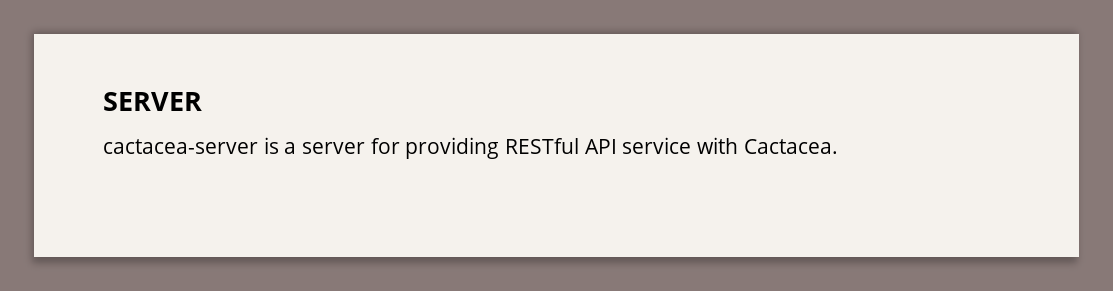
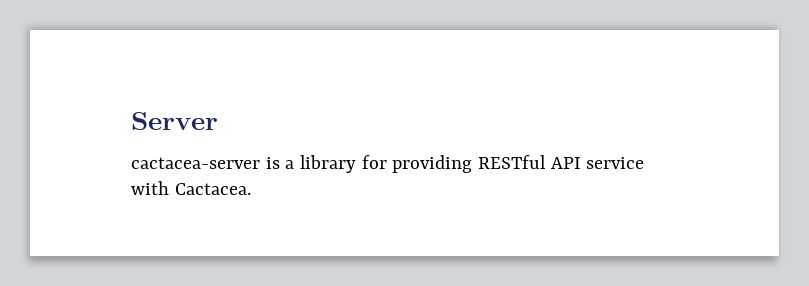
[103,92,202,111] SERVER -> [131,112,218,130] Server
[302,142,366,154] server -> [300,155,357,173] library

